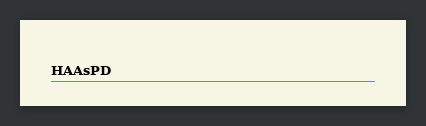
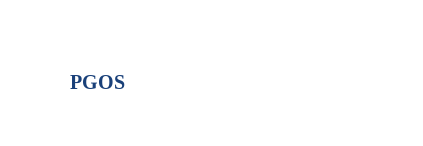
[51,66,111,75] HAAsPD -> [70,75,125,89] PGOS

